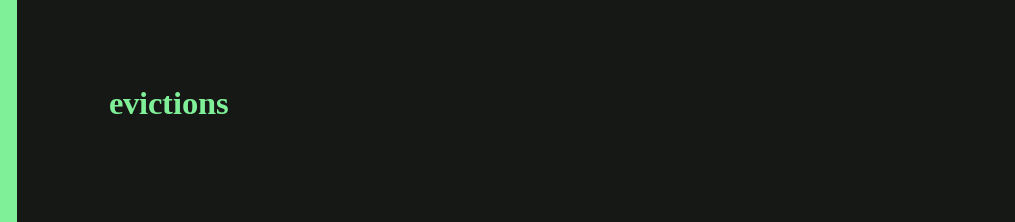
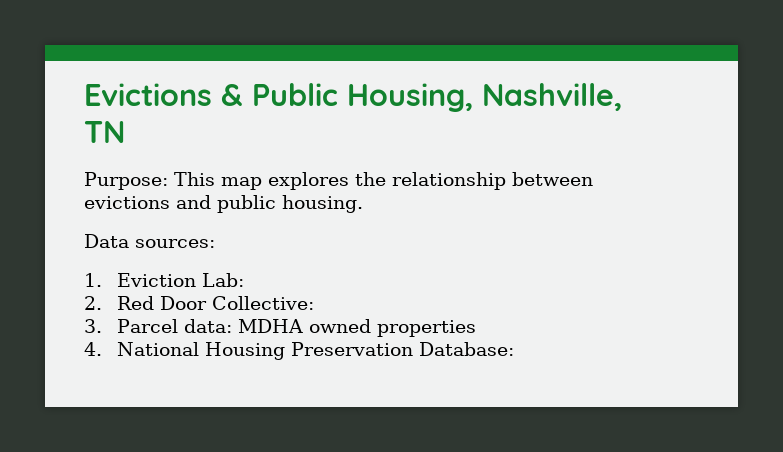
[109,92,229,114] evictions -> [84,83,622,112] [84,121,125,143] [84,172,593,190] [84,195,363,213] [84,234,215,248] [84,273,245,287] [84,296,315,310] [84,319,476,337] [84,342,515,360] Evictions & Public Housing, Nashville, TN // Purpose: This map explores the relationship between evictions and public housing. // Data sources: // 1. Eviction Lab: // 2. Red Door Collective: // 3. Parcel data: MDHA owned properties // 4. National Housing Preservation Database:

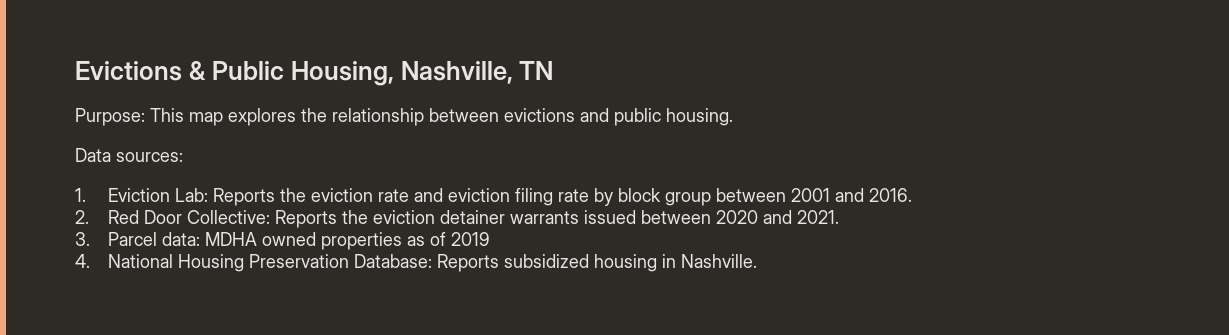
[84,296,315,310] // 2. Red Door Collective: -> [212,188,912,206] [75,210,839,228] Reports the eviction rate and eviction filing rate by block group between 2001 and 2016. // 2. Red Door Collective: Reports the eviction detainer warrants issued between 2020 and 2021.
(476, 328) none -> [406,232,490,246] as of 2019
(515, 349) none -> [436,254,757,272] Reports subsidized housing in Nashville.

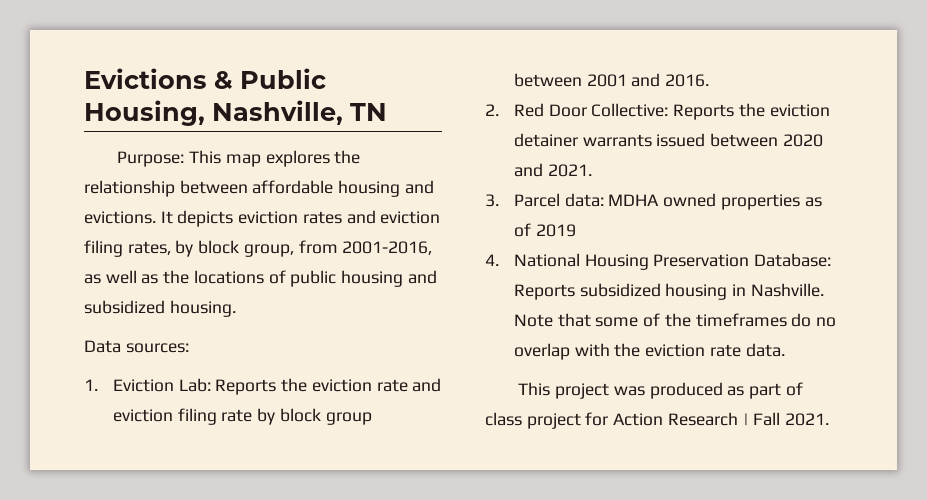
[504,108,661,126] evictions and public -> [252,180,434,197] [84,210,441,227] [84,240,433,257] [84,270,437,287] [84,300,165,314] affordable housing and evictions. It depicts eviction rates and eviction filing rates, by block group, from 2001-2016, as well as the locations of public housing and subsidized
(757, 261) none -> [513,313,837,327] [513,343,785,360] [518,382,803,399] [485,412,830,429] Note that some of the timeframes do no overlap with the eviction rate data. // This project was produced as part of class project for Action Research | Fall 2021.

